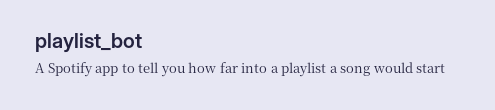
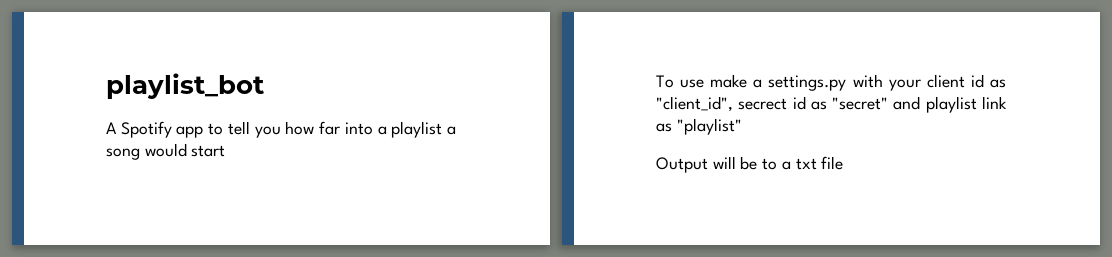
(446, 68) none -> [656,74,1006,91] [656,96,1007,113] [656,118,742,135] [656,156,844,173] // To use make a settings.py with your client id as "client_id", secrect id as "secret" and playlist link as "playlist" // Output will be to a txt file

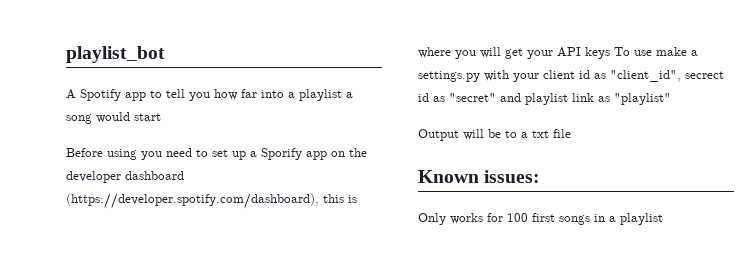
(226, 151) none -> [66,148,367,160] [66,171,184,183] [66,193,357,209] [418,47,610,59] Before using you need to set up a Sporify app on the developer dashboard (https://developer.spotify.com/dashboard), this is where you will get your API keys
(844, 163) none -> [418,170,541,183] [418,213,663,225] // Known issues: // Only works for 100 first songs in a playlist

